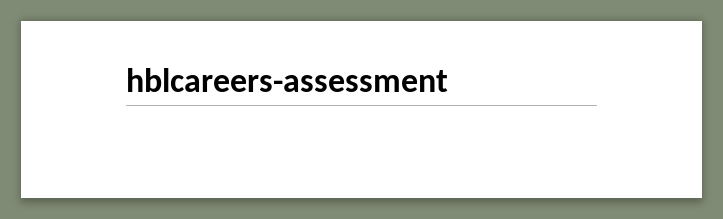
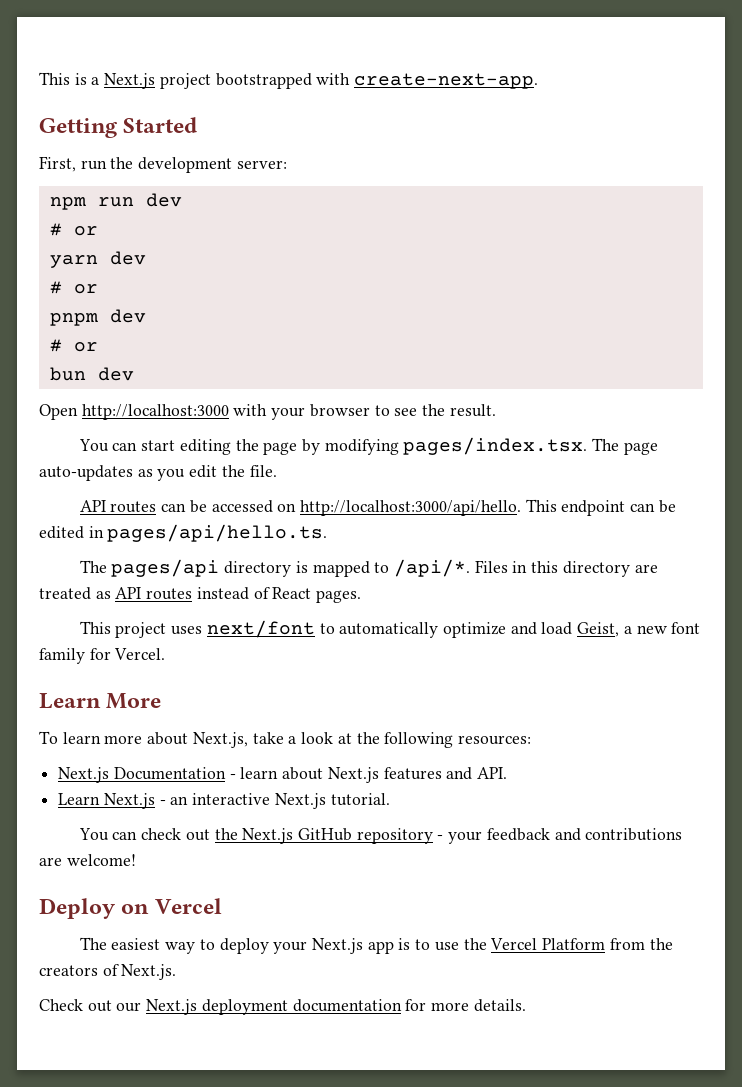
[126,68,448,92] hblcareers-assessment -> [39,72,539,89] [39,117,198,138] [39,156,287,173] [49,193,182,210] [49,223,98,236] [49,251,146,268] [49,281,98,294] [49,309,146,326] [49,339,98,352] [49,367,134,381] [39,404,496,420] [78,437,658,455] [39,465,277,481] [79,499,676,516] [39,524,328,542] [79,559,658,577] [39,587,362,603] [79,620,701,638] [39,648,166,664] [39,693,162,709] [39,731,531,748] [58,767,508,783] [58,793,390,809] [78,828,683,844] [39,854,136,866] [39,898,222,919] [79,937,673,954] [39,964,177,980] [39,999,526,1015] This is a Next.js project bootstrapped with create-next-app. // Getting Started // First, run the development server: // npm run dev // # or // yarn dev // # or // pnpm dev // # or // bun dev // Open http://localhost:3000 with your browser to see the result. // You can start editing the page by modifying pages/index.tsx. The page auto-updates as you edit the file. // API routes can be accessed on http://localhost:3000/api/hello. This endpoint can be edited in pages/api/hello.ts. // The pages/api directory is mapped to /api/*. Files in this directory are treated as API routes instead of React pages. // This project uses next/font to automatically optimize and load Geist, a new font family for Vercel. // Learn More // To learn more about Next.js, take a look at the following resources: // Next.js Documentation - learn about Next.js features and API. // Learn Next.js - an interactive Next.js tutorial. // You can check out the Next.js GitHub repository - your feedback and contributions are welcome! // Deploy on Vercel // The easiest way to deploy your Next.js app is to use the Vercel Platform from the creators of Next.js. // Check out our Next.js deployment documentation for more details.

